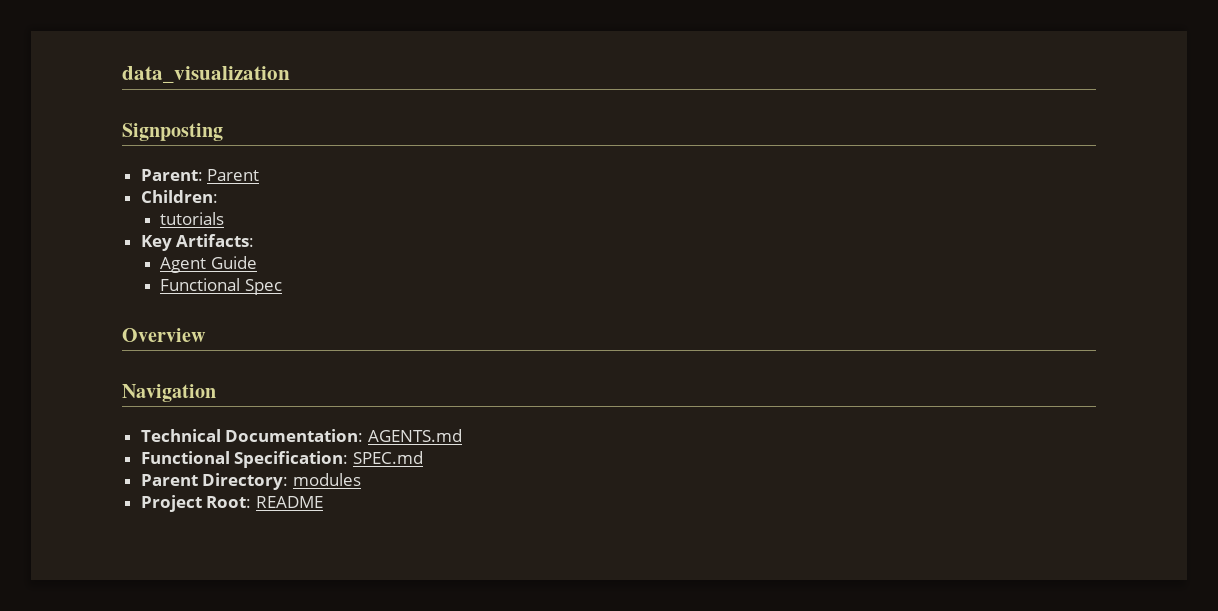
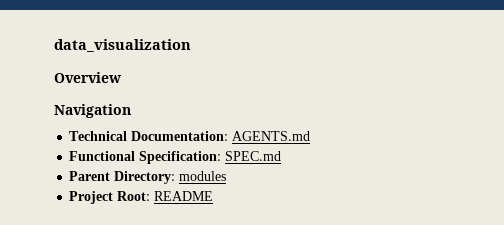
[122,123,223,141] [140,169,260,181] [140,190,218,203] [160,212,225,225] [140,234,255,251] [160,256,258,273] [160,278,283,295] // Signposting // Parent: Parent // Children: // tutorials // Key Artifacts: // Agent Guide // Functional Spec -> (191, 45) none

